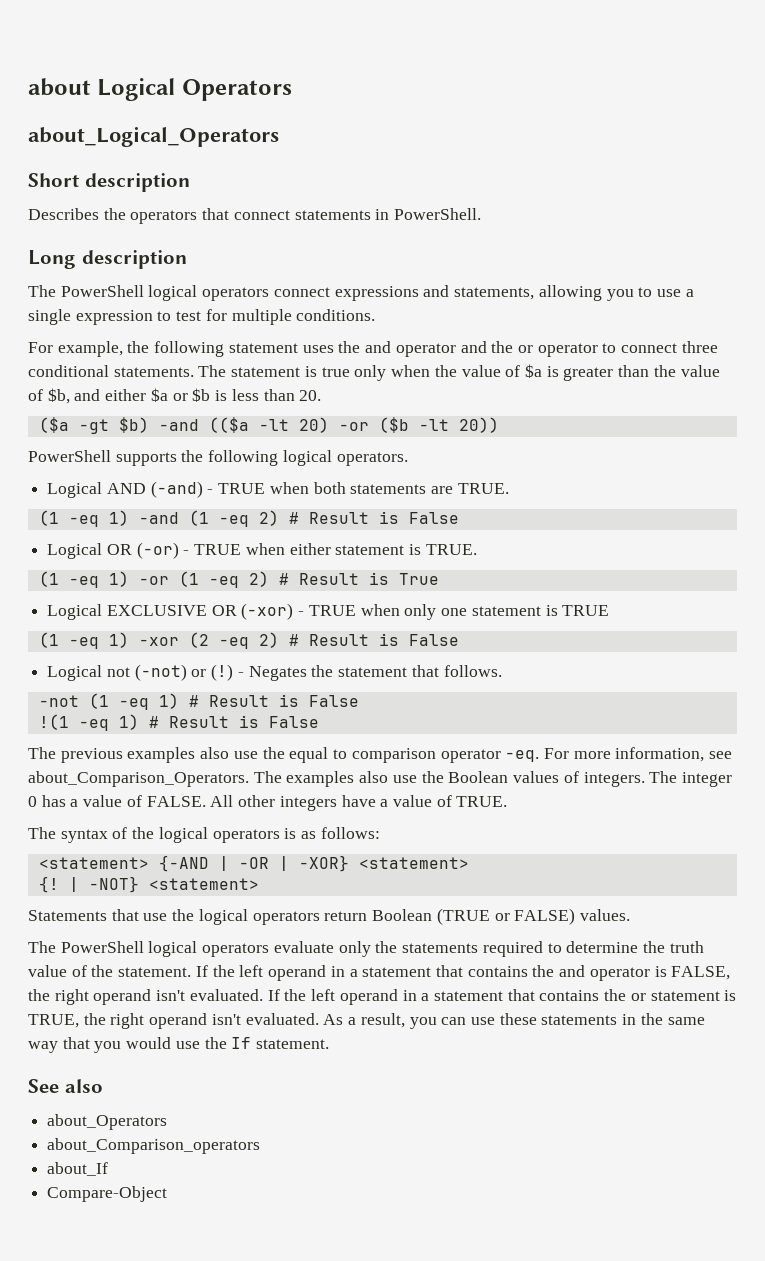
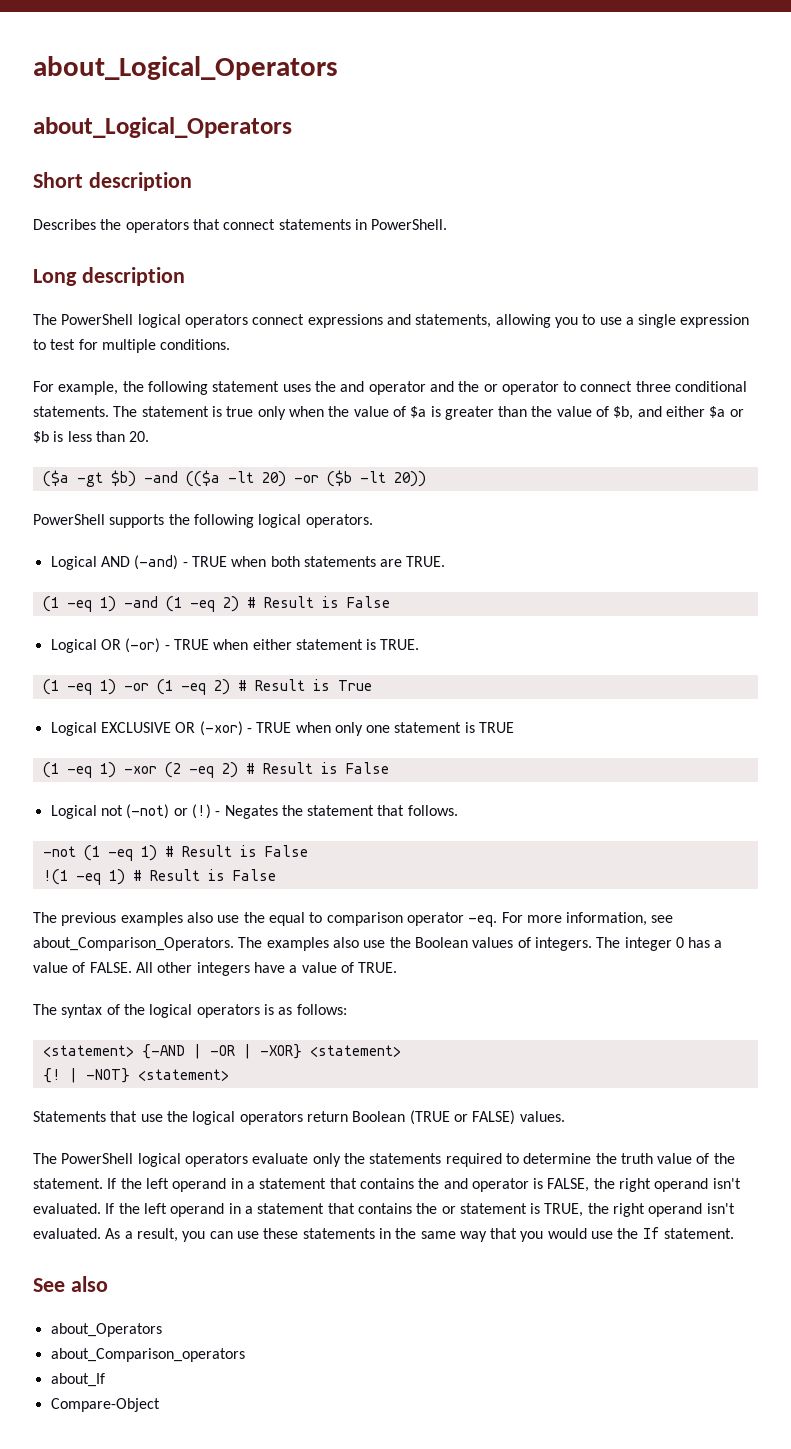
[28,78,292,101] about Logical Operators -> [33,56,338,80] about_Logical_Operators

